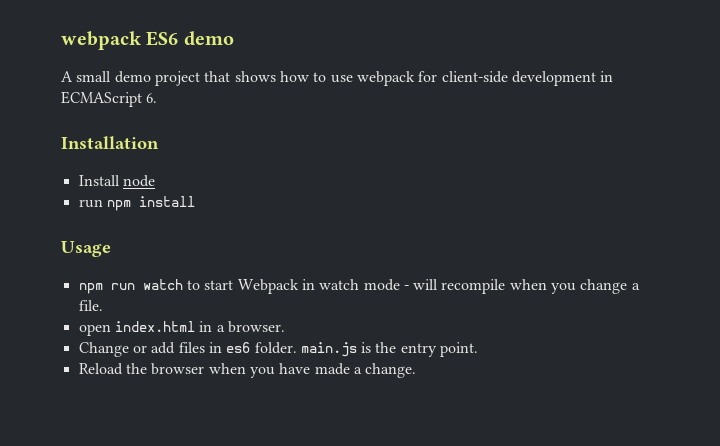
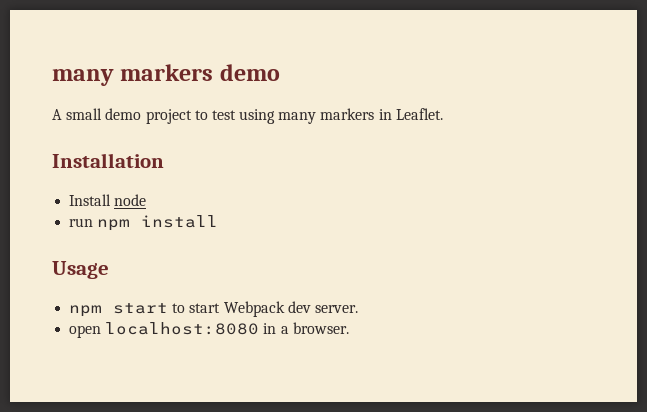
[61,31,179,50] webpack ES6 -> [52,64,214,86] many markers
[204,71,614,86] [61,91,158,107] that shows how to use webpack for client-side development in ECMAScript 6. -> [194,108,443,124] to test using many markers in Leaflet.
[110,279,183,290] run watch -> [113,303,169,314] start
[301,279,640,294] [78,300,103,311] in watch mode - will recompile when you change a file. -> [287,301,358,313] dev server.
[114,321,195,332] index.html -> [105,322,260,335] localhost:8080
[78,342,479,357] [78,363,417,378] // Change or add files in es6 folder. main.js is the entry point. // Reload the browser when you have made a change. -> (349, 328) none

